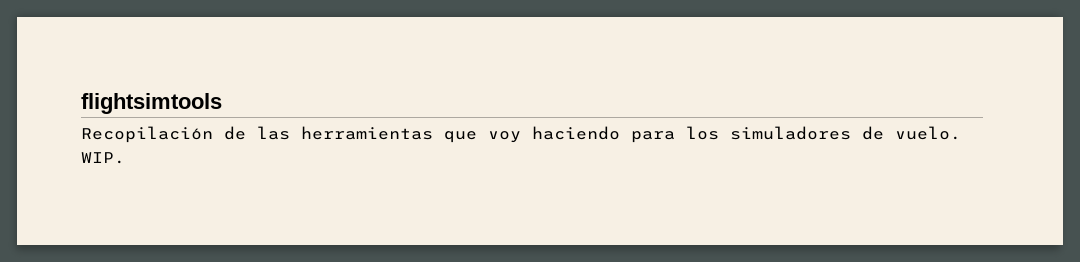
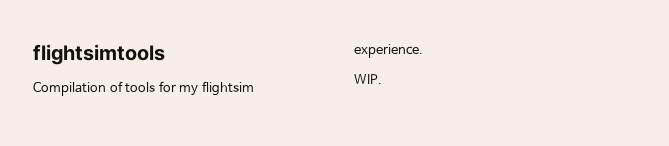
[81,126,961,143] Recopilación de las herramientas que voy haciendo para los simuladores de vuelo. -> [33,81,254,96] [354,44,423,58] Compilation of tools for my flightsim experience.

